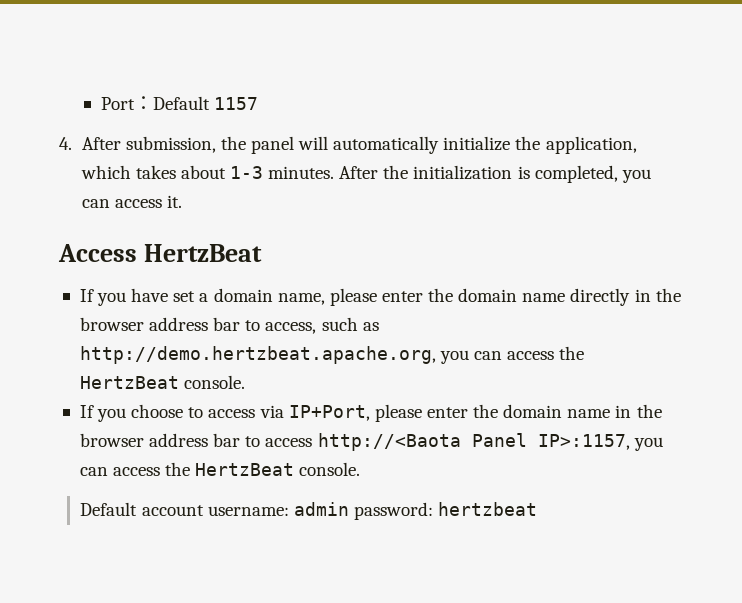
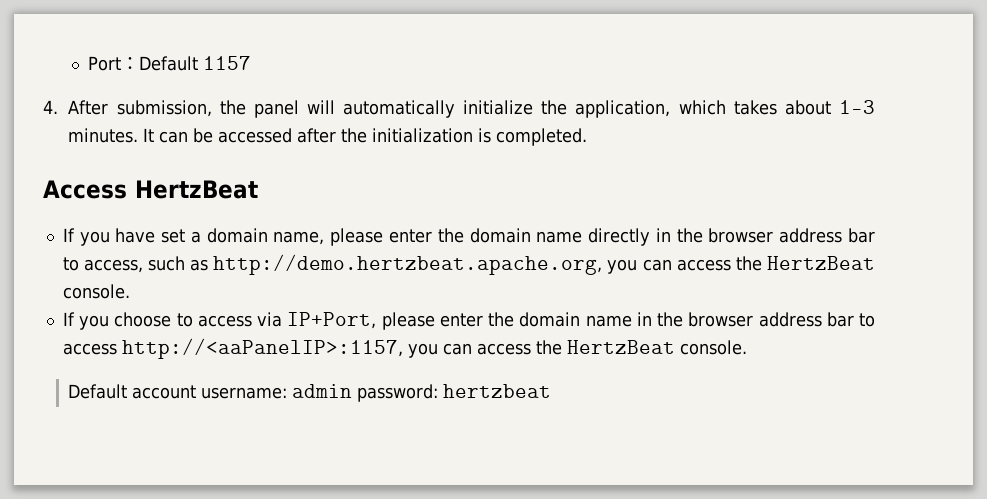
[339,165,651,183] [81,195,182,208] After the initialization is completed, you can access it. -> [143,128,588,146] It can be accessed after the initialization is completed.
[317,433,630,451] http://<Baota Panel IP>:1157, -> [121,338,403,359] http://<aaPanelIP>:1157,

